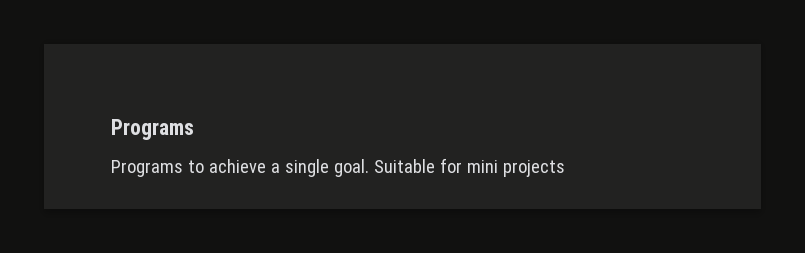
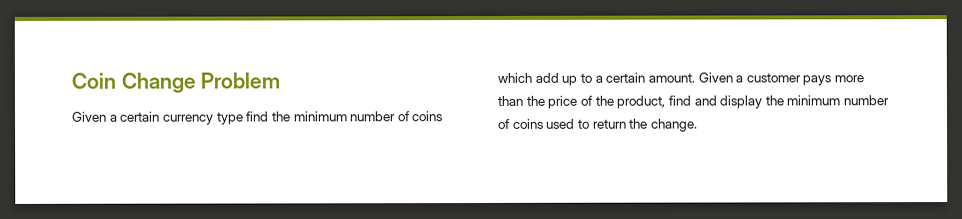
[111,119,194,140] [111,158,565,177] Programs // Programs to achieve a single goal. Suitable for mini projects -> [71,72,281,93] [72,111,444,125] [497,72,865,86] [497,95,890,109] [498,118,698,132] Coin Change Problem // Given a certain currency type find the minimum number of coins which add up to a certain amount. Given a customer pays more than the price of the product, find and display the minimum number of coins used to return the change.

